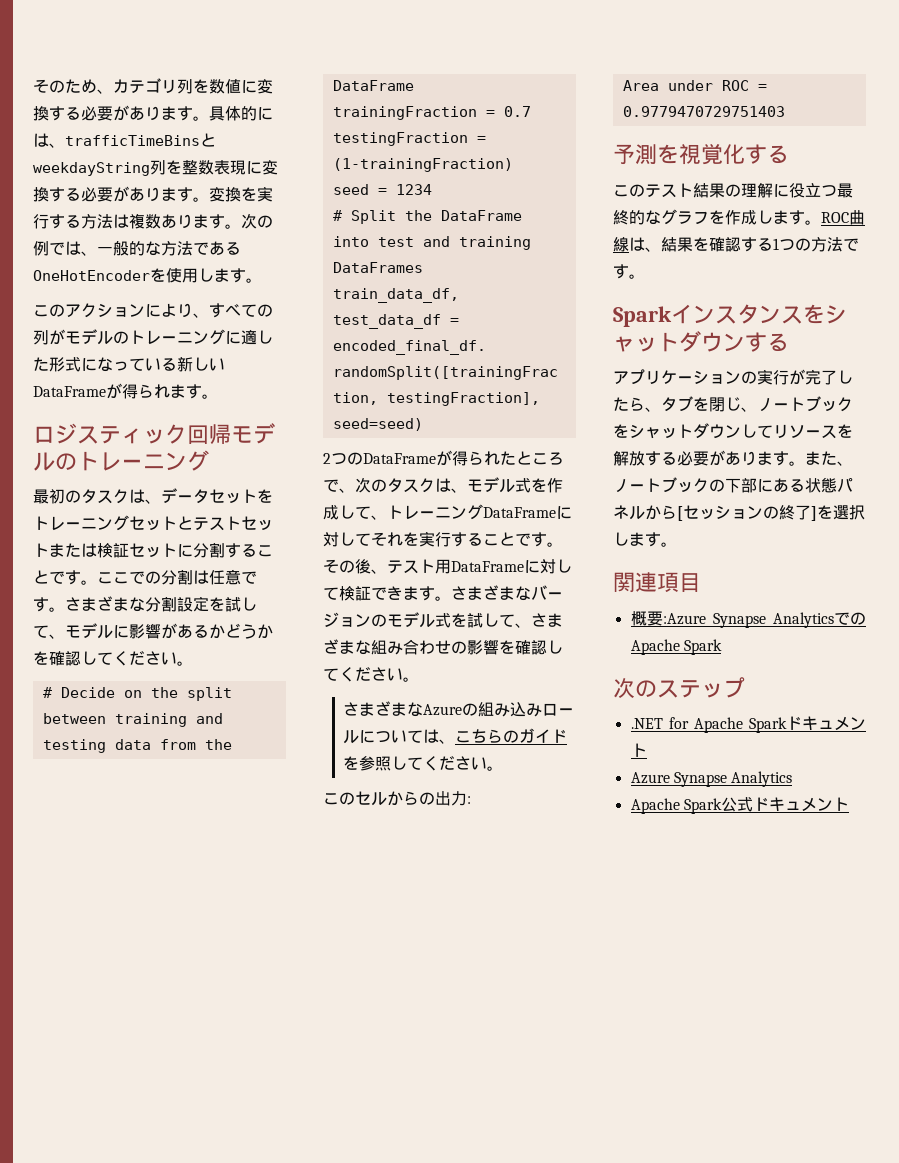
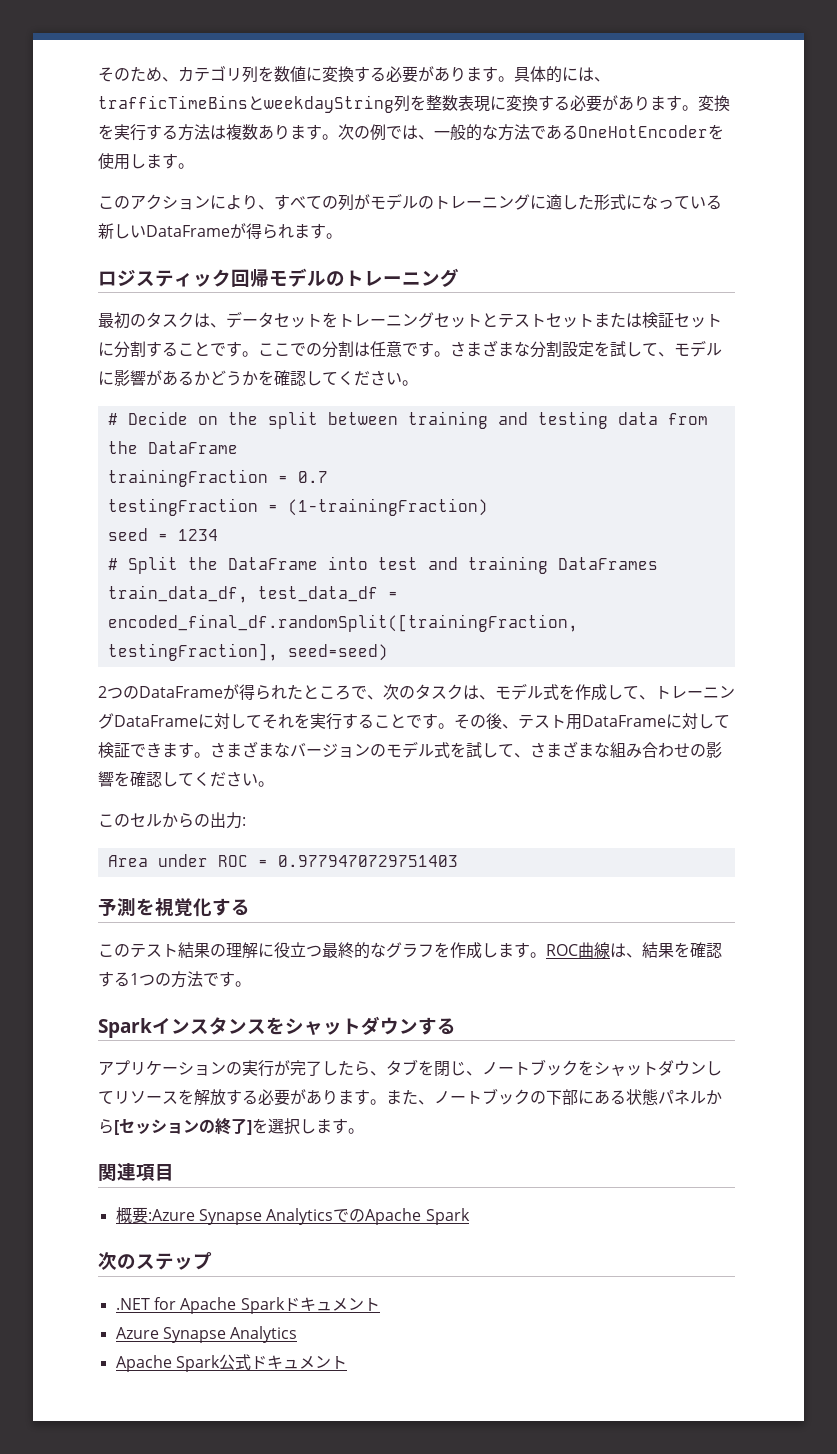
[343,701,575,717] [343,728,568,744] [343,756,504,771] // さまざまなAzureの組み込みロールについては、こちらのガイドを参照してください。 -> (274, 784) none

